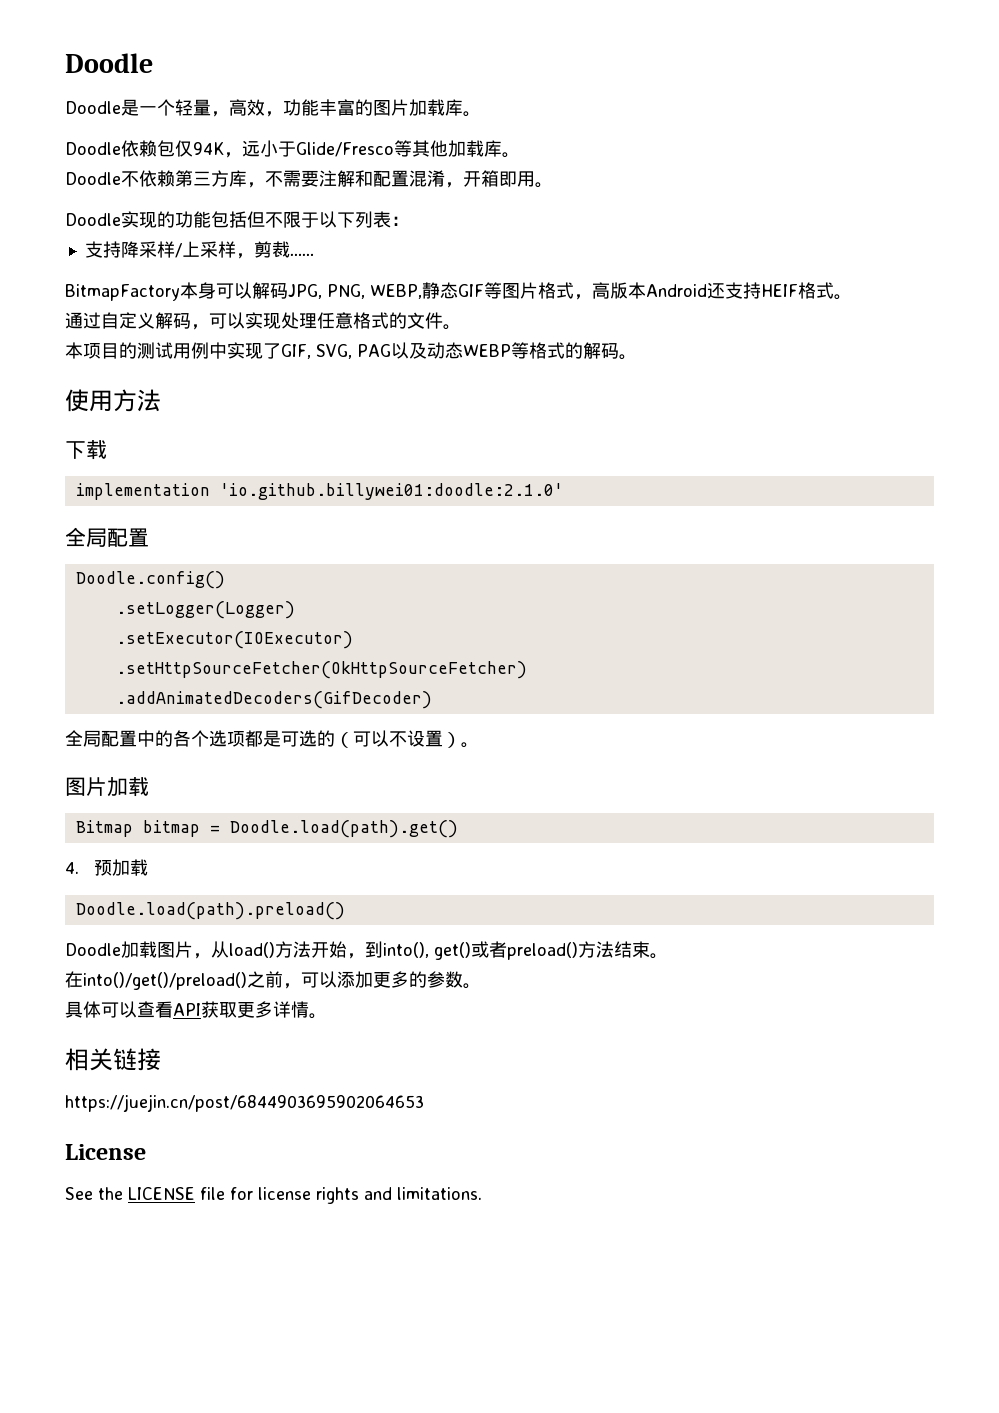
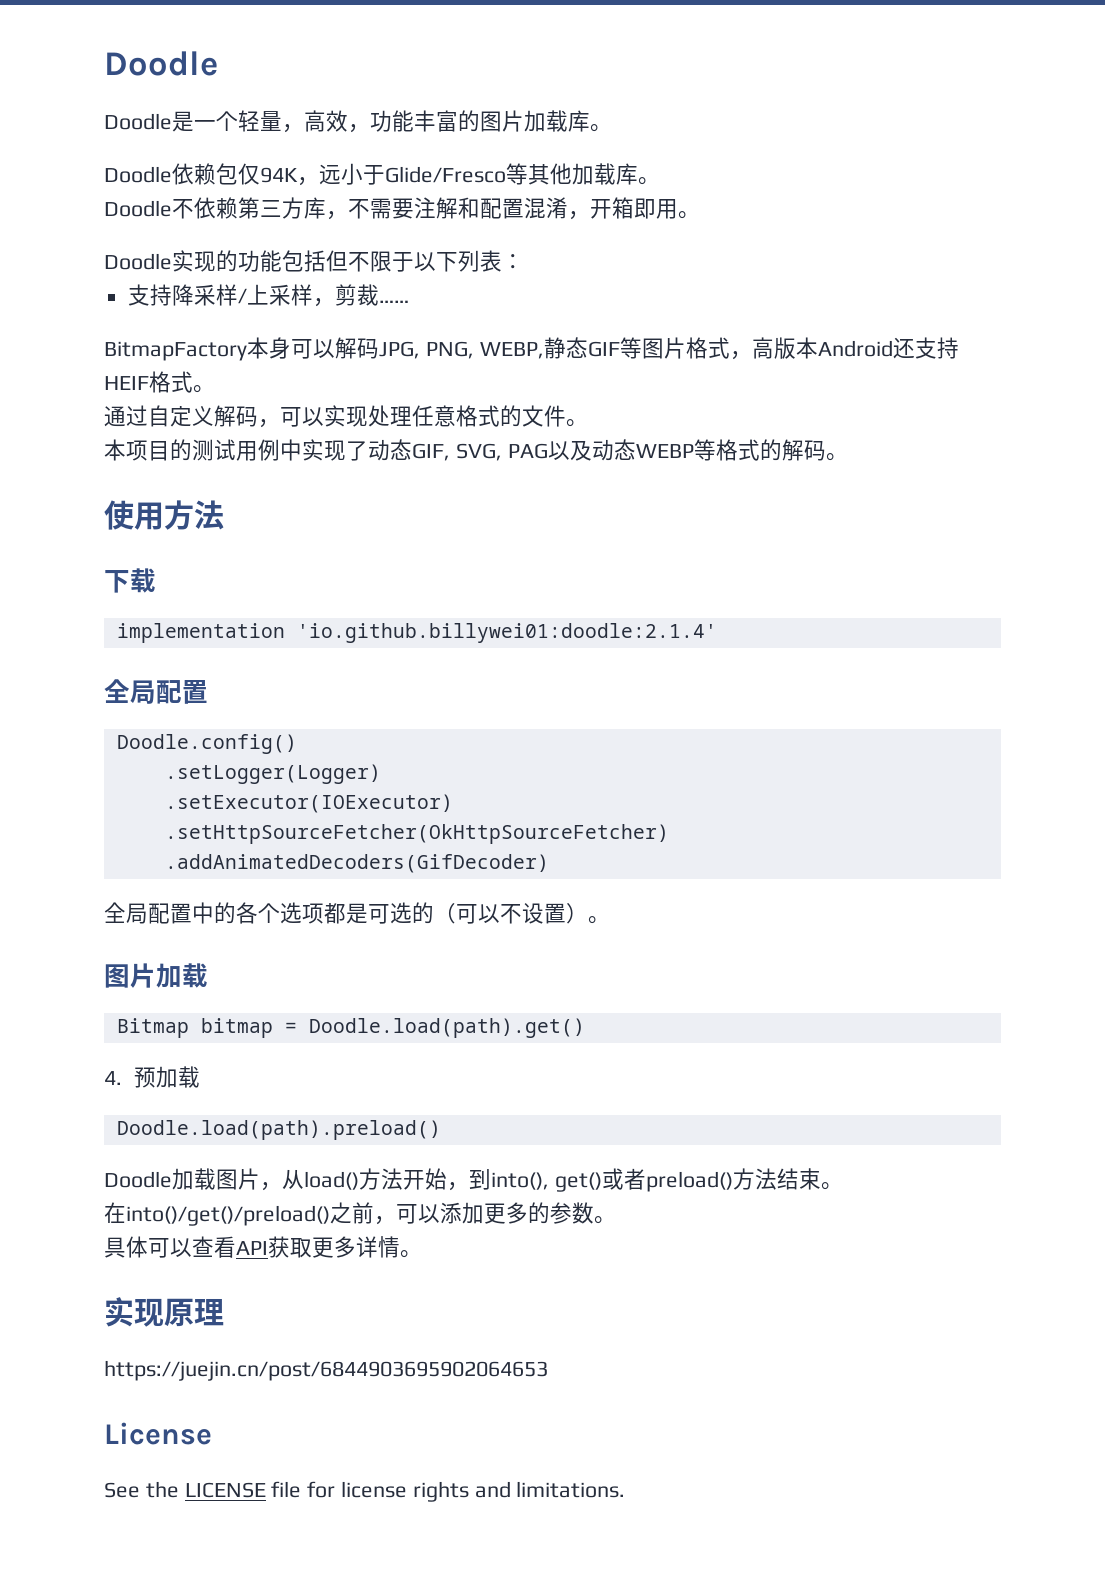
(281, 351) none -> [368,439,412,461] 动态
[219,483,563,500] 'io.github.billywei01:doodle:2.1.0' -> [296,623,717,643] 'io.github.billywei01:doodle:2.1.4'
[65,1048,161,1071] 相关链接 -> [104,1297,224,1327] 实现原理

